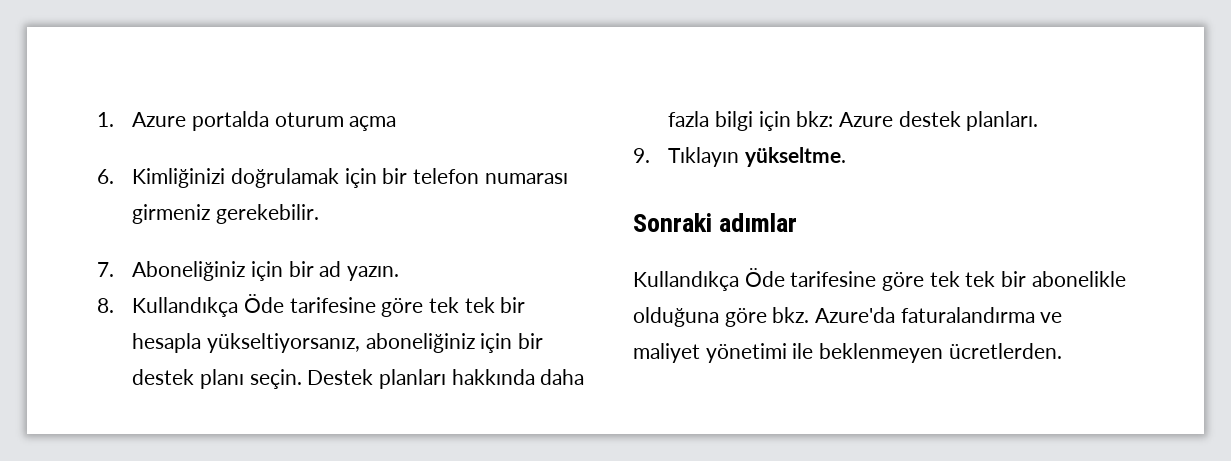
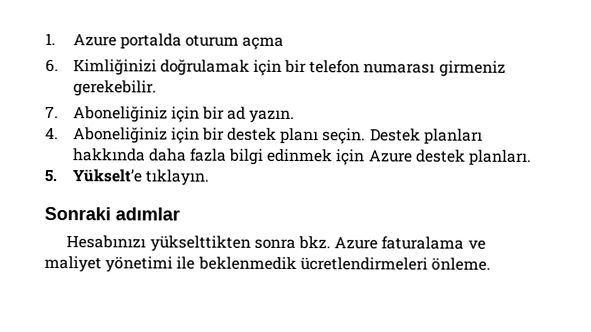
[97,294,526,317] [132,333,475,353] 8. Kullandıkça Öde tarifesine göre tek tek bir hesapla yükseltiyorsanız, aboneliğiniz -> [45,126,168,144] 4. Aboneliğiniz
[758,111,834,131] için bkz: -> [267,148,366,166] edinmek için
[633,147,847,167] 9. Tıklayın yükseltme. -> [44,168,209,186] 5. Yükselt’e tıklayın.
[633,268,1126,291] [633,307,1035,327] Kullandıkça Öde tarifesine göre tek tek bir abonelikle olduğuna göre bkz. Azure'da faturalandırma -> [66,235,465,252] Hesabınızı yükselttikten sonra bkz. Azure faturalama
[819,343,1062,363] beklenmeyen ücretlerden. -> [197,256,491,271] beklenmedik ücretlendirmeleri önleme.

